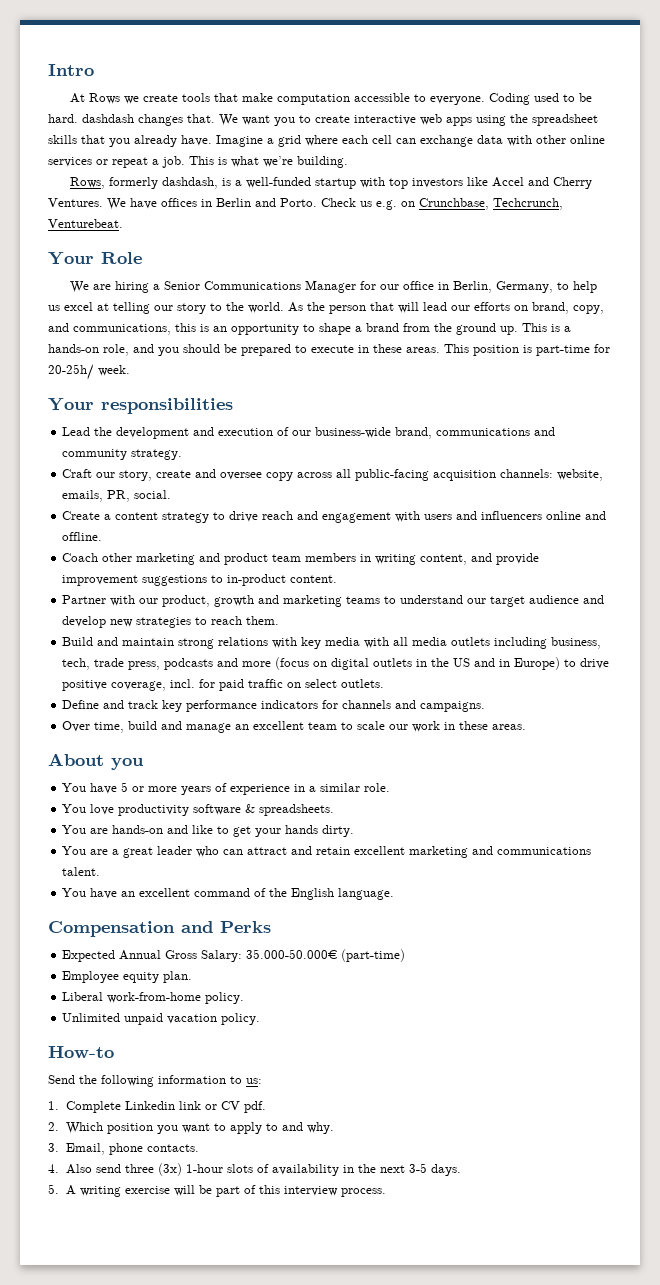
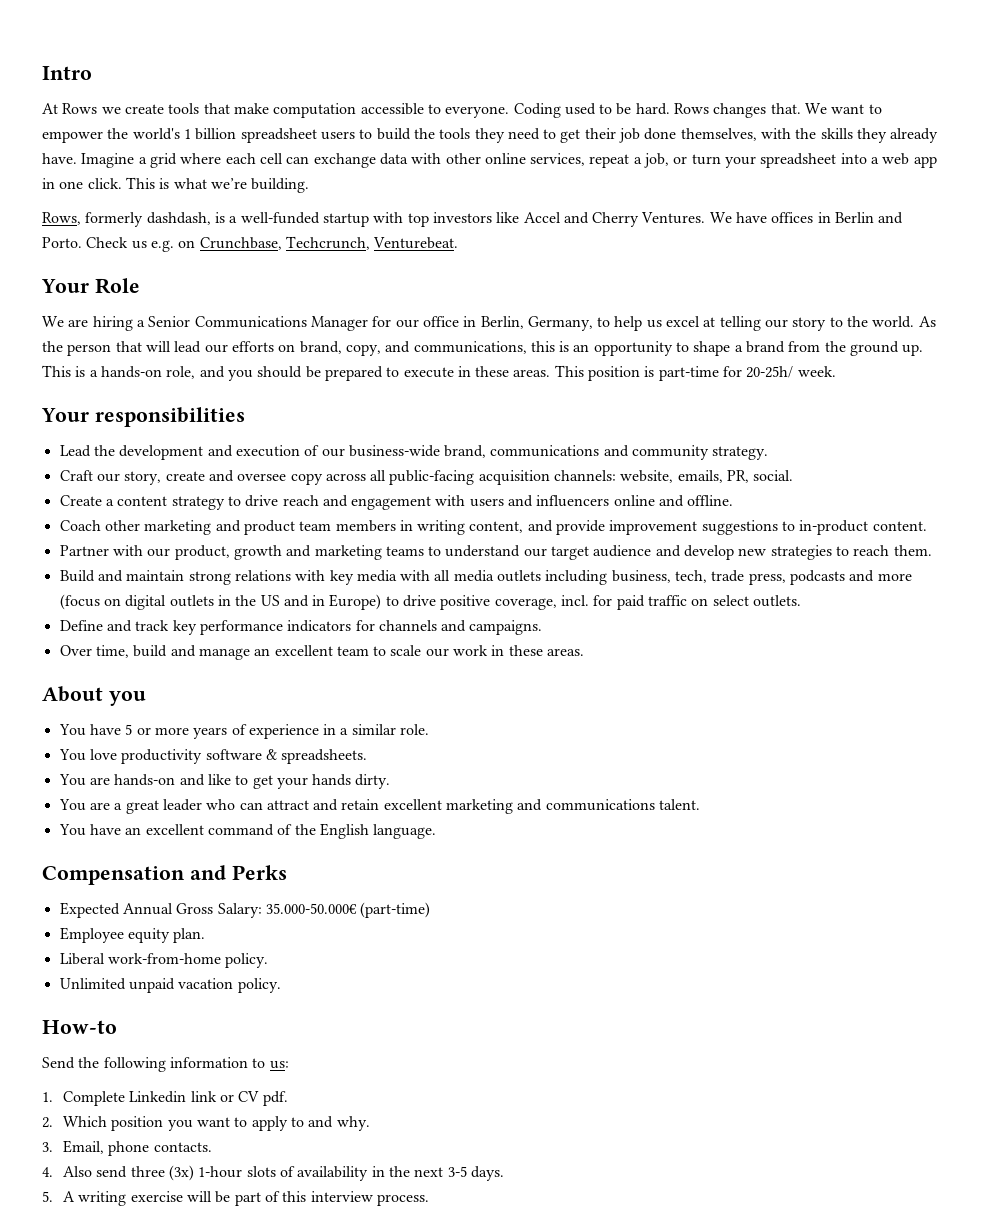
[82,114,134,123] dashdash -> [674,103,710,114] Rows
[274,114,598,126] [48,135,130,147] you to create interactive web apps using the spreadsheet skills that you -> [868,104,882,114] [42,128,888,143] to empower the world's 1 billion spreadsheet users to build the tools they need to get their job done themselves, with the skills they
[48,156,185,168] services or repeat a job. -> [530,153,937,168] [42,178,122,189] services, repeat a job, or turn your spreadsheet into a web app in one click.

